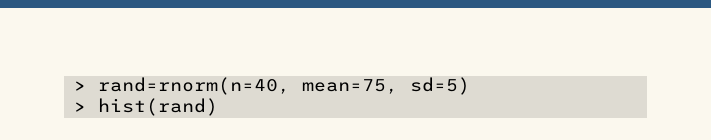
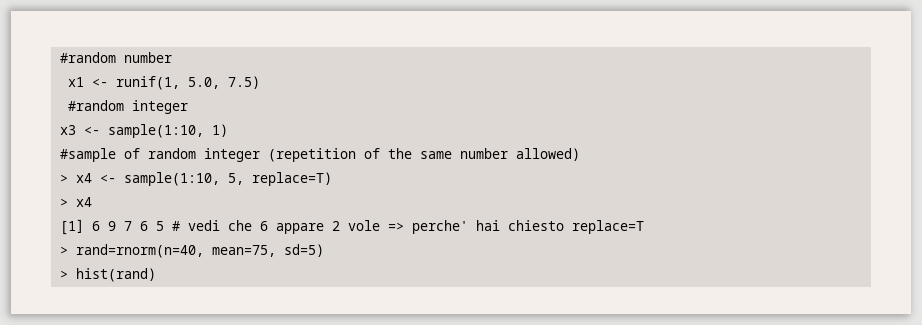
(73, 86) none -> [59,52,172,63] [67,76,260,90] [67,100,188,114] [59,124,228,138] [59,148,580,162] [59,172,332,186] [59,197,92,207] [59,219,644,235] #random number // x1 <- runif(1, 5.0, 7.5) // #random integer // x3 <- sample(1:10, 1) // #sample of random integer (repetition of the same number allowed) // > x4 <- sample(1:10, 5, replace=T) // > x4 // [1] 6 9 7 6 5 # vedi che 6 appare 2 vole => perche' hai chiesto replace=T //

